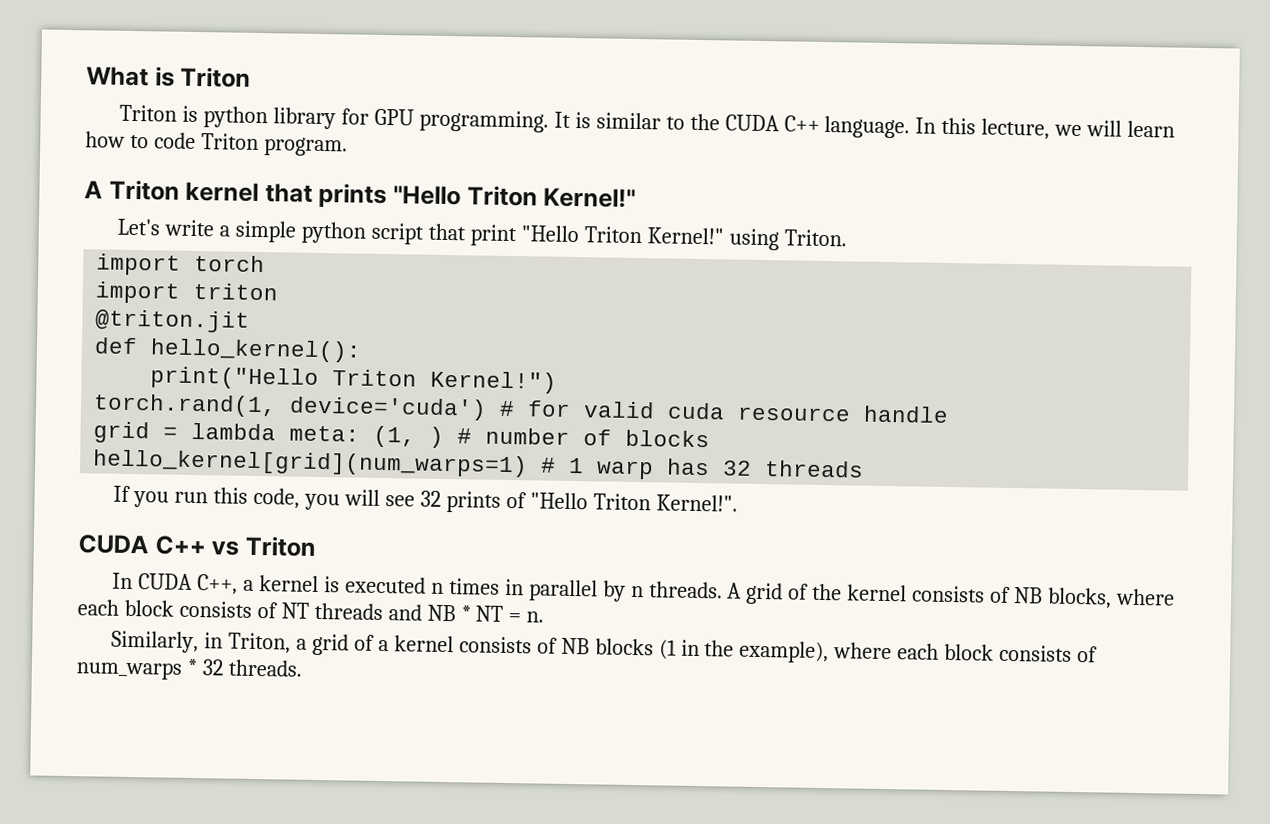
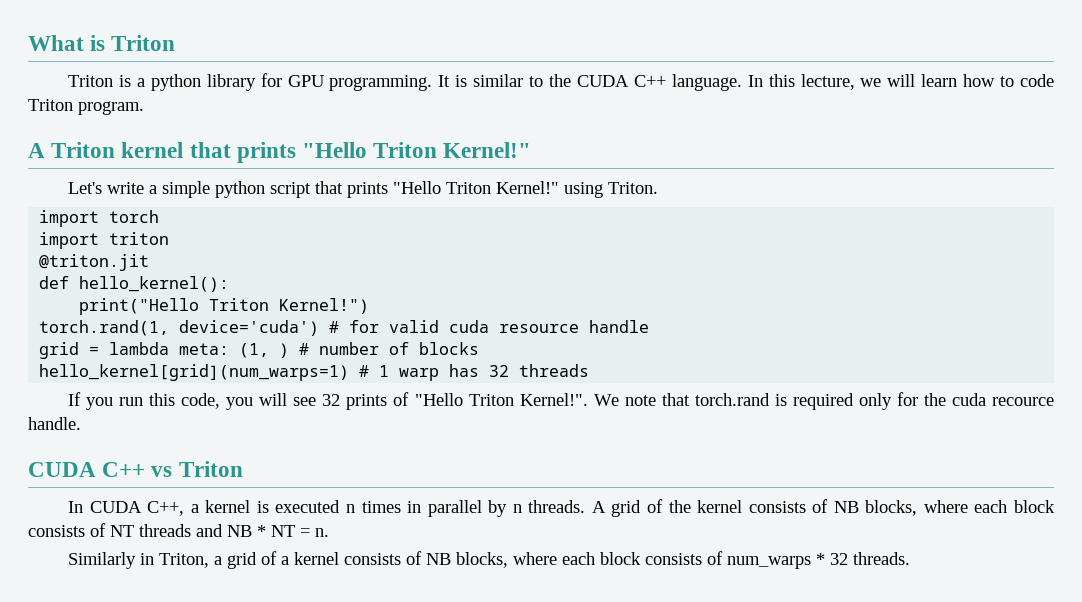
(199, 114) none -> [136,78,145,87] a
[469,224,517,247] print -> [347,182,389,198] prints
(738, 503) none -> [593,392,1054,410] [28,417,81,430] We note that torch.rand is required only for the cuda recource handle.
[111,630,200,654] Similarly, -> [68,552,137,569] Similarly
[594,638,830,664] blocks (1 in the example), -> [456,552,509,568] blocks,

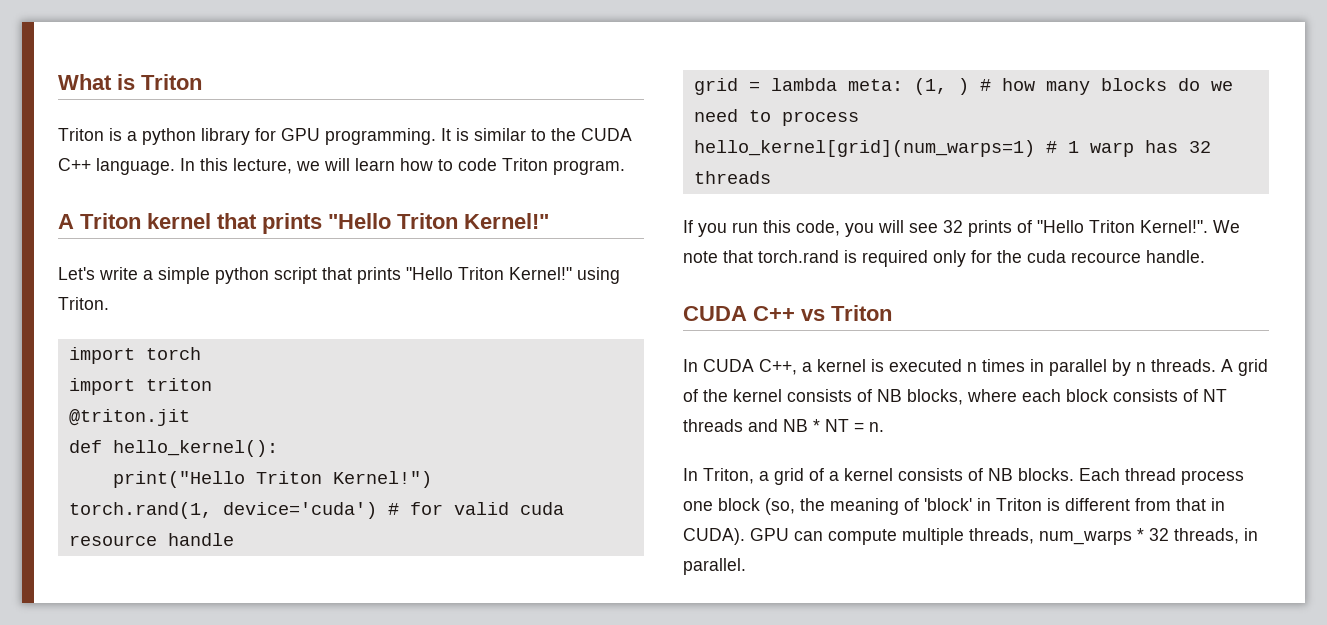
[319,342,410,355] number of -> [1001,78,1090,95] how many
(480, 348) none -> [1177,78,1233,91] [693,109,859,126] do we need to process
[68,552,155,569] Similarly in -> [683,468,698,481] In
[456,551,911,569] blocks, where each block consists of num_warps * 32 threads. -> [1018,468,1244,485] [683,498,1225,515] [683,528,1258,545] [683,558,746,575] blocks. Each thread process one block (so, the meaning of 'block' in Triton is different from that in CUDA). GPU can compute multiple threads, num_warps * 32 threads, in parallel.

